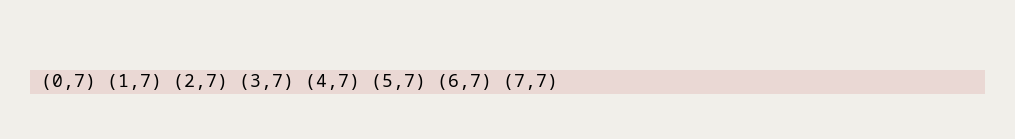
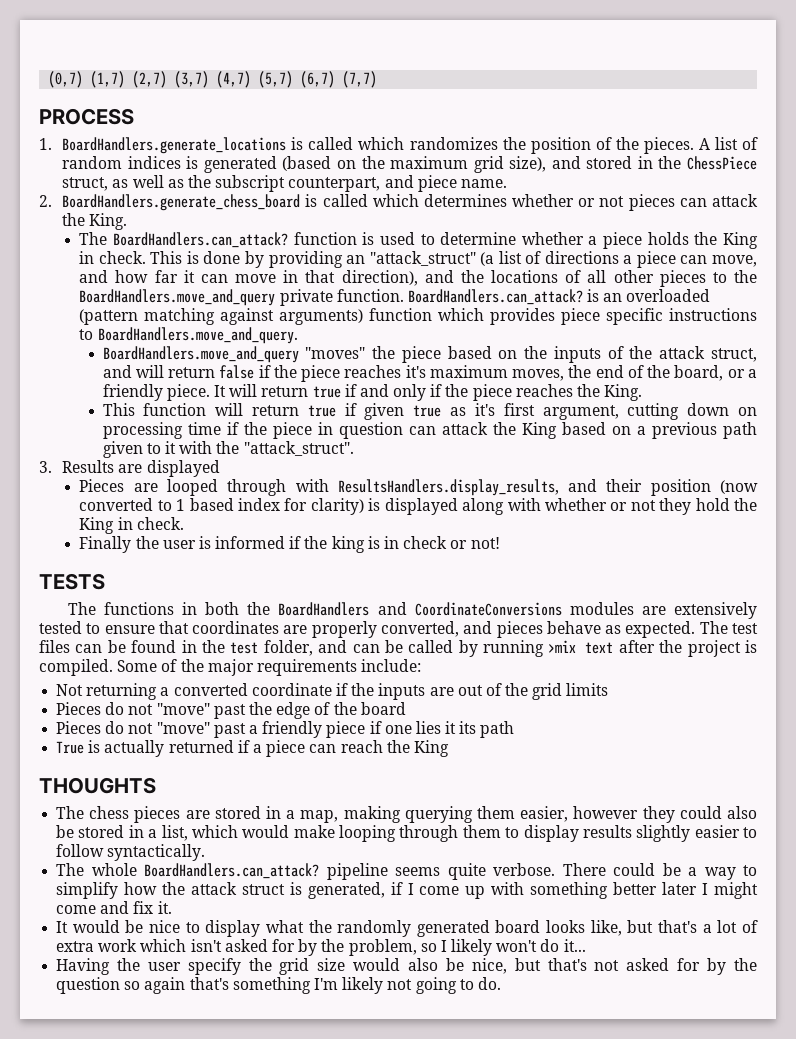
(559, 82) none -> [39,108,134,125] [39,137,758,154] [62,156,757,173] [62,175,507,192] [39,194,758,211] [62,213,128,230] [79,232,758,249] [79,251,757,268] [79,270,758,287] [79,289,711,306] [79,308,757,325] [79,327,298,344] [102,346,757,363] [102,365,758,382] [102,384,643,401] [102,403,758,420] [102,422,757,439] [102,441,354,458] [39,460,220,477] [79,479,759,496] [79,498,758,515] [79,517,184,534] [79,536,500,553] [39,573,105,590] [67,602,757,619] [39,621,759,638] [39,640,757,657] [39,659,422,676] [56,683,609,700] [56,702,406,719] [56,721,515,738] [56,740,449,757] [39,777,156,794] [56,806,758,823] [56,825,758,842] [56,844,206,861] [56,863,757,880] [56,882,758,899] [56,901,172,914] [56,920,758,937] [56,939,586,956] [56,958,757,975] [56,977,501,994] // PROCESS // 1. BoardHandlers.generate_locations is called which randomizes the position of the pieces. A list of random indices is generated (based on the maximum grid size), and stored in the ChessPiece struct, as well as the subscript counterpart, and piece name. // 2. BoardHandlers.generate_chess_board is called which determines whether or not pieces can attack the King. // The BoardHandlers.can_attack? function is used to determine whether a piece holds the King in check. This is done by providing an "attack_struct" (a list of directions a piece can move, and how far it can move in that direction), and the locations of all other pieces to the BoardHandlers.move_and_query private function. BoardHandlers.can_attack? is an overloaded (pattern matching against arguments) function which provides piece specific instructions to BoardHandlers.move_and_query. // BoardHandlers.move_and_query "moves" the piece based on the inputs of the attack struct, and will return false if the piece reaches it's maximum moves, the end of the board, or a friendly piece. It will return true if and only if the piece reaches the King. // This function will return true if given true as it's first argument, cutting down on processing time if the piece in question can attack the King based on a previous path given to it with the "attack_struct". // 3. Results are displayed // Pieces are looped through with ResultsHandlers.display_results, and their position (now converted to 1 based index for clarity) is displayed along with whether or not they hold the King in check. // Finally the user is informed if the king is in check or not! // TESTS // The functions in both the BoardHandlers and CoordinateConversions modules are extensively tested to ensure that coordinates are properly converted, and pieces behave as expected. The test files can be found in the test folder, and can be called by running >mix text after the project is compiled. Some of the major requirements include: // Not returning a converted coordinate if the inputs are out of the grid limits // Pieces do not "move" past the edge of the board // Pieces do not "move" past a friendly piece if one lies it its path // True is actually returned if a piece can reach the King // THOUGHTS // The chess pieces are stored in a map, making querying them easier, however they could also be stored in a list, which would make looping through them to display results slightly easier to follow syntactically. // The whole BoardHandlers.can_attack? pipeline seems quite verbose. There could be a way to simplify how the attack struct is generated, if I come up with something better later I might come and fix it. // It would be nice to display what the randomly generated board looks like, but that's a lot of extra work which isn't asked for by the problem, so I likely won't do it... // Having the user specify the grid size would also be nice, but that's not asked for by the question so again that's something I'm likely not going to do.

